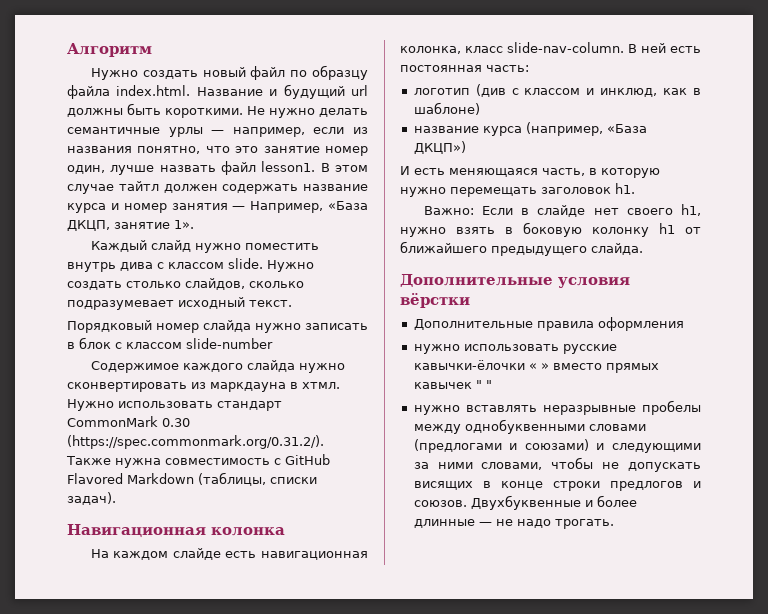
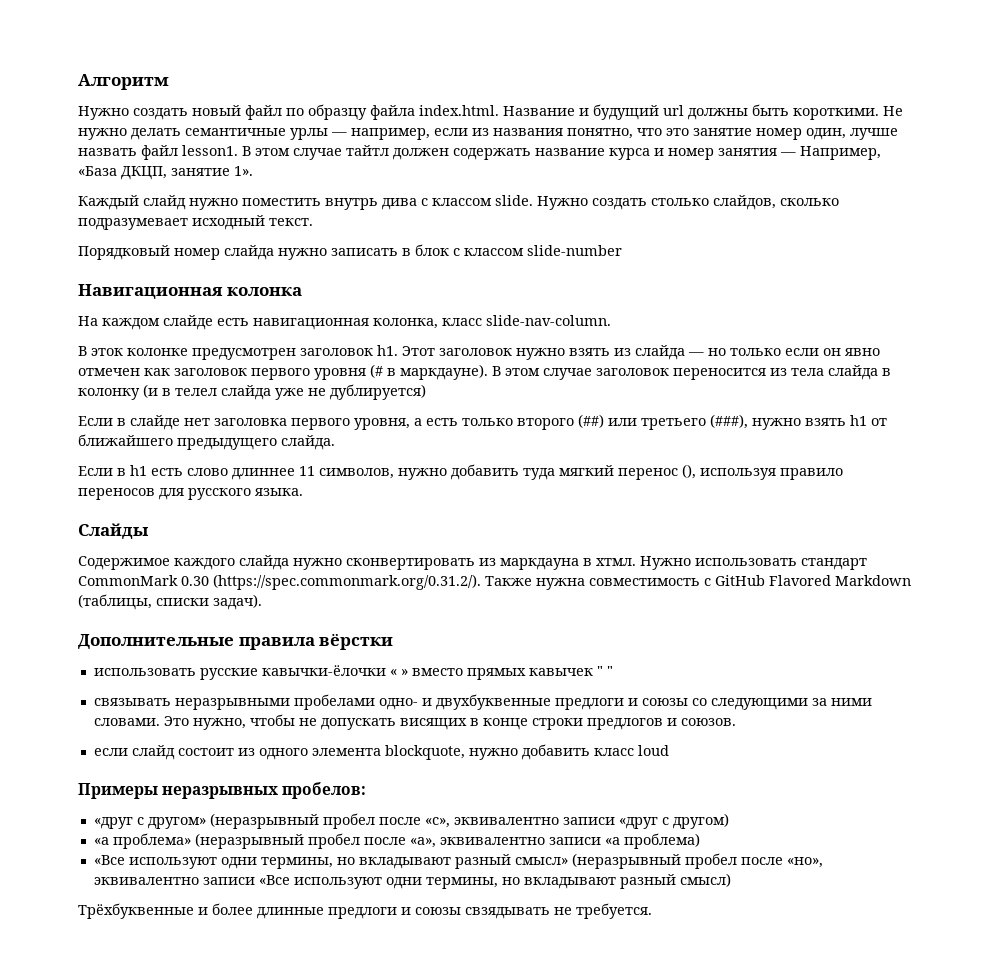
(273, 343) none -> [78,284,302,299] [78,315,611,330] [78,345,880,360] [78,364,891,380] [78,384,426,400] [78,414,887,430] [78,434,335,450] [78,464,843,480] [78,488,303,500] [78,523,149,539] // Навигационная колонка // На каждом слайде есть навигационная колонка, класс slide-nav-column. // В эток колонке предусмотрен заголовок h1. Этот заголовок нужно взять из слайда — но только если он явно отмечен как заголовок первого уровня (# в маркдауне). В этом случае заголовок переносится из тела слайда в колонку (и в телел слайда уже не дублируется) // Если в слайде нет заголовка первого уровня, а есть только второго (##) или третьего (###), нужно взять h1 от ближайшего предыдущего слайда. // Если в h1 есть слово длиннее 11 символов, нужно добавить туда мягкий перенос (), используя правило переносов для русского языка. // Слайды
[67,524,285,538] [90,548,369,560] [400,42,701,54] [400,65,529,72] [413,84,701,97] [413,102,480,115] [413,122,647,136] [413,141,466,154] [400,166,660,178] [400,183,635,197] [423,204,701,217] [400,222,701,237] [400,241,643,256] [400,274,630,288] // Навигационная колонка // На каждом слайде есть навигационная колонка, класс slide-nav-column. В ней есть постоянная часть: // логотип (див с классом и инклюд, как в шаблоне) // название курса (например, «База ДКЦП») // И есть меняющаяся часть, в которую нужно перемещать заголовок h1. // Важно: Если в слайде нет своего h1, нужно взять в боковую колонку h1 от ближайшего предыдущего слайда. // Дополнительные условия -> [78,634,315,650] // Дополнительные правила
[413,317,684,331] [413,344,460,354] Дополнительные правила оформления // нужно -> (394, 641) none
[413,400,701,415] [413,419,646,434] [413,439,701,453] [413,462,543,470] нужно вставлять неразрывные пробелы между однобуквенными словами (предлогами и союзами) и следующими за ними словами, -> [93,694,872,710] [93,716,246,730] связывать неразрывными пробелами одно- и двухбуквенные предлоги и союзы со следующими за ними словами. Это нужно,
[470,495,637,510] [413,519,614,529] Двухбуквенные и более длинные — не надо трогать. -> [93,744,669,760] [78,782,367,799] [93,813,729,829] [93,833,700,849] [93,853,823,869] [93,873,731,889] [78,903,652,919] // если слайд состоит из одного элемента blockquote, нужно добавить класс loud // Примеры неразрывных пробелов: // «друг с другом» (неразрывный пробел после «с», эквивалентно записи «друг с другом) // «а проблема» (неразрывный пробел после «а», эквивалентно записи «а проблема) // «Все используют одни термины, но вкладывают разный смысл» (неразрывный пробел после «но», эквивалентно записи «Все используют одни термины, но вкладывают разный смысл) // Трёхбуквенные и более длинные предлоги и союзы свзядывать не требуется.

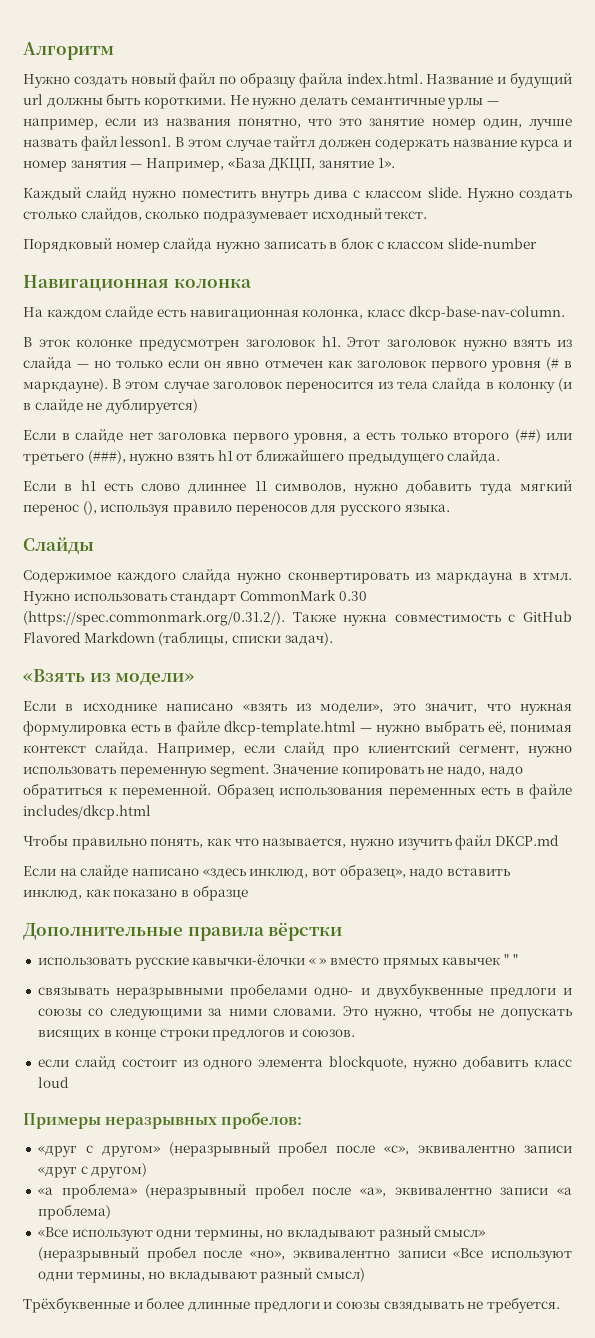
[486,315,611,326] slide-nav-column. -> [408,306,565,321] dkcp-base-nav-column.
[175,385,304,400] телел слайда уже -> [34,399,83,413] слайде
(262, 602) none -> [23,669,195,686] [23,701,572,715] [23,720,572,736] [23,742,572,757] [23,764,523,778] [23,783,572,799] [23,805,151,820] [23,834,559,850] [23,864,510,880] [23,885,248,901] // «Взять из модели» // Если в исходнике написано «взять из модели», это значит, что нужная формулировка есть в файле dkcp-template.html — нужно выбрать её, понимая контекст слайда. Например, если слайд про клиентский сегмент, нужно использовать переменную segment. Значение копировать не надо, надо обратиться к переменной. Образец использования переменных есть в файле includes/dkcp.html // Чтобы правильно понять, как что называется, нужно изучить файл DKCP.md // Если на слайде написано «здесь инклюд, вот образец», надо вставить инклюд, как показано в образце

